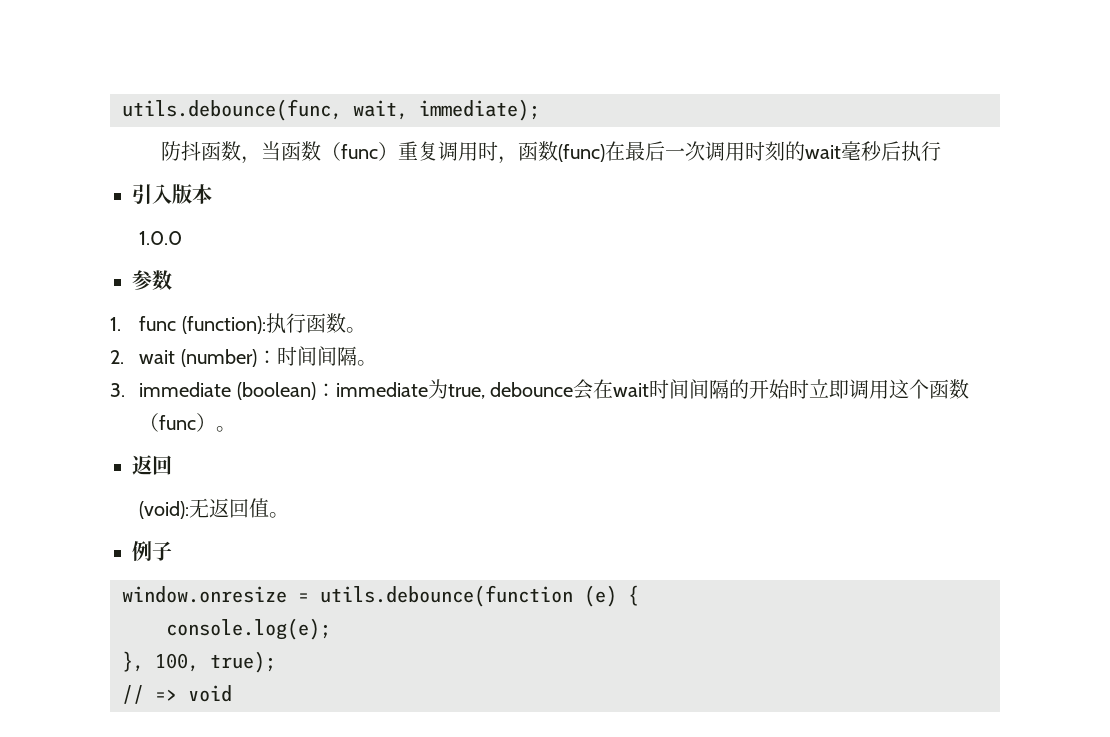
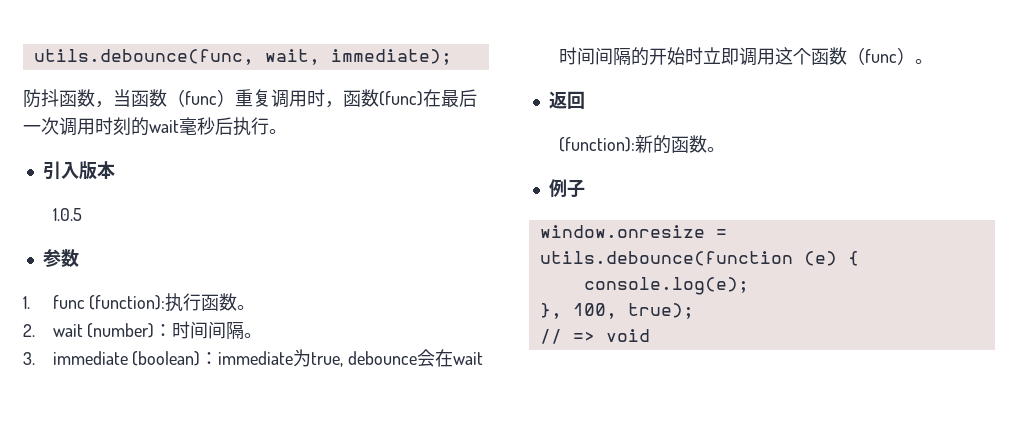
(941, 151) none -> [269,129,287,134] 。
[139,231,183,245] 1.0.0 -> [52,208,82,221] 1.0.5
[139,498,270,519] (void):无返回值 -> [558,135,707,154] (function):新的函数

